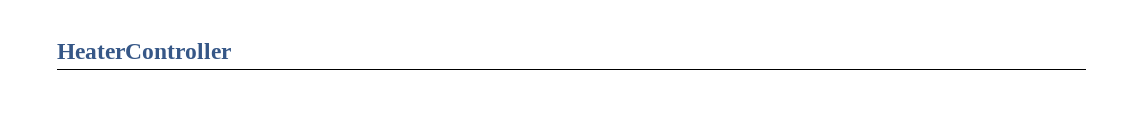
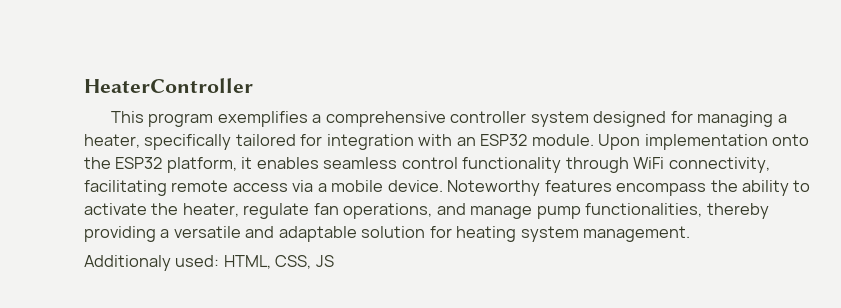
(231, 51) none -> [111,111,787,127] [84,134,810,150] [84,157,770,173] [84,180,811,196] [84,203,769,219] [84,226,691,242] [84,255,334,271] // This program exemplifies a comprehensive controller system designed for managing a heater, specifically tailored for integration with an ESP32 module. Upon implementation onto the ESP32 platform, it enables seamless control functionality through WiFi connectivity, facilitating remote access via a mobile device. Noteworthy features encompass the ability to activate the heater, regulate fan operations, and manage pump functionalities, thereby providing a versatile and adaptable solution for heating system management. // Additionaly used: HTML, CSS, JS

